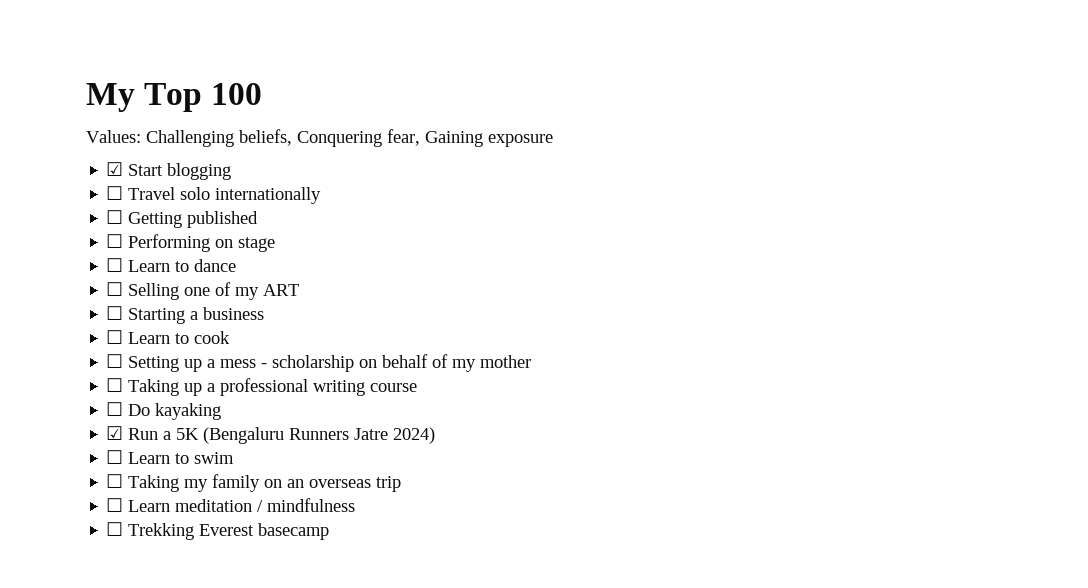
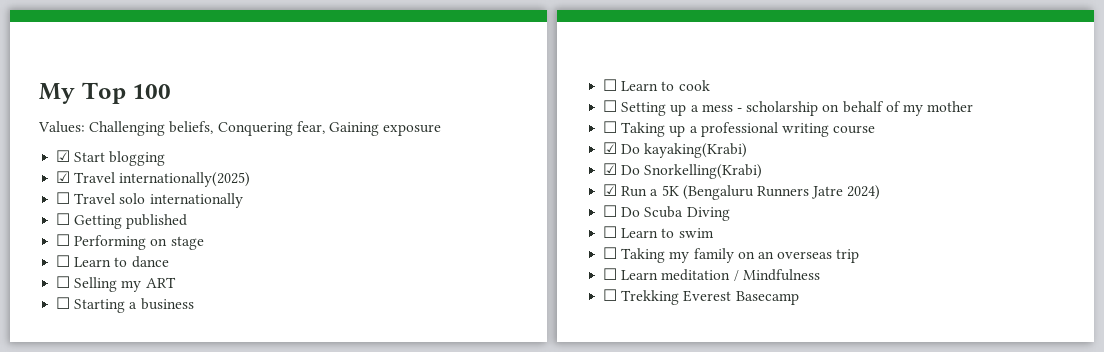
(232, 171) none -> [56,171,251,187] // ☑ Travel internationally(2025)
[184,282,232,296] one of -> (118, 284) none
[106,402,222,420] ☐ Do kayaking -> [603,142,748,158] [603,163,763,179] ☑ Do kayaking(Krabi) // ☑ Do Snorkelling(Krabi)
(436, 435) none -> [603,205,730,221] // ☐ Do Scuba Diving
[267,498,356,512] mindfulness -> [742,269,820,281] Mindfulness
[258,523,330,540] basecamp -> [735,291,799,305] Basecamp

